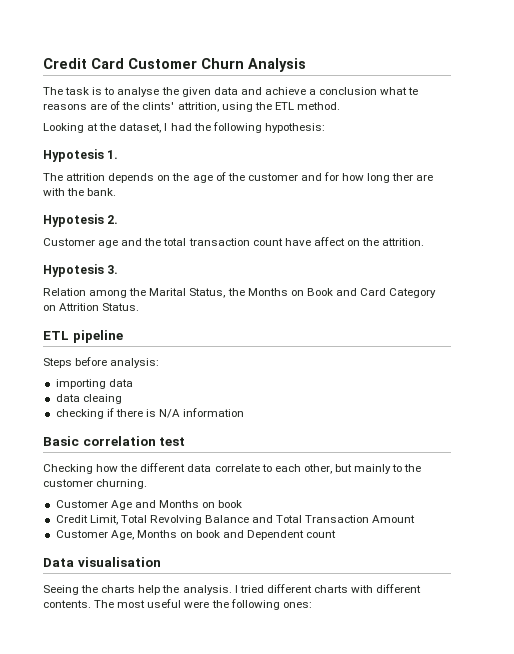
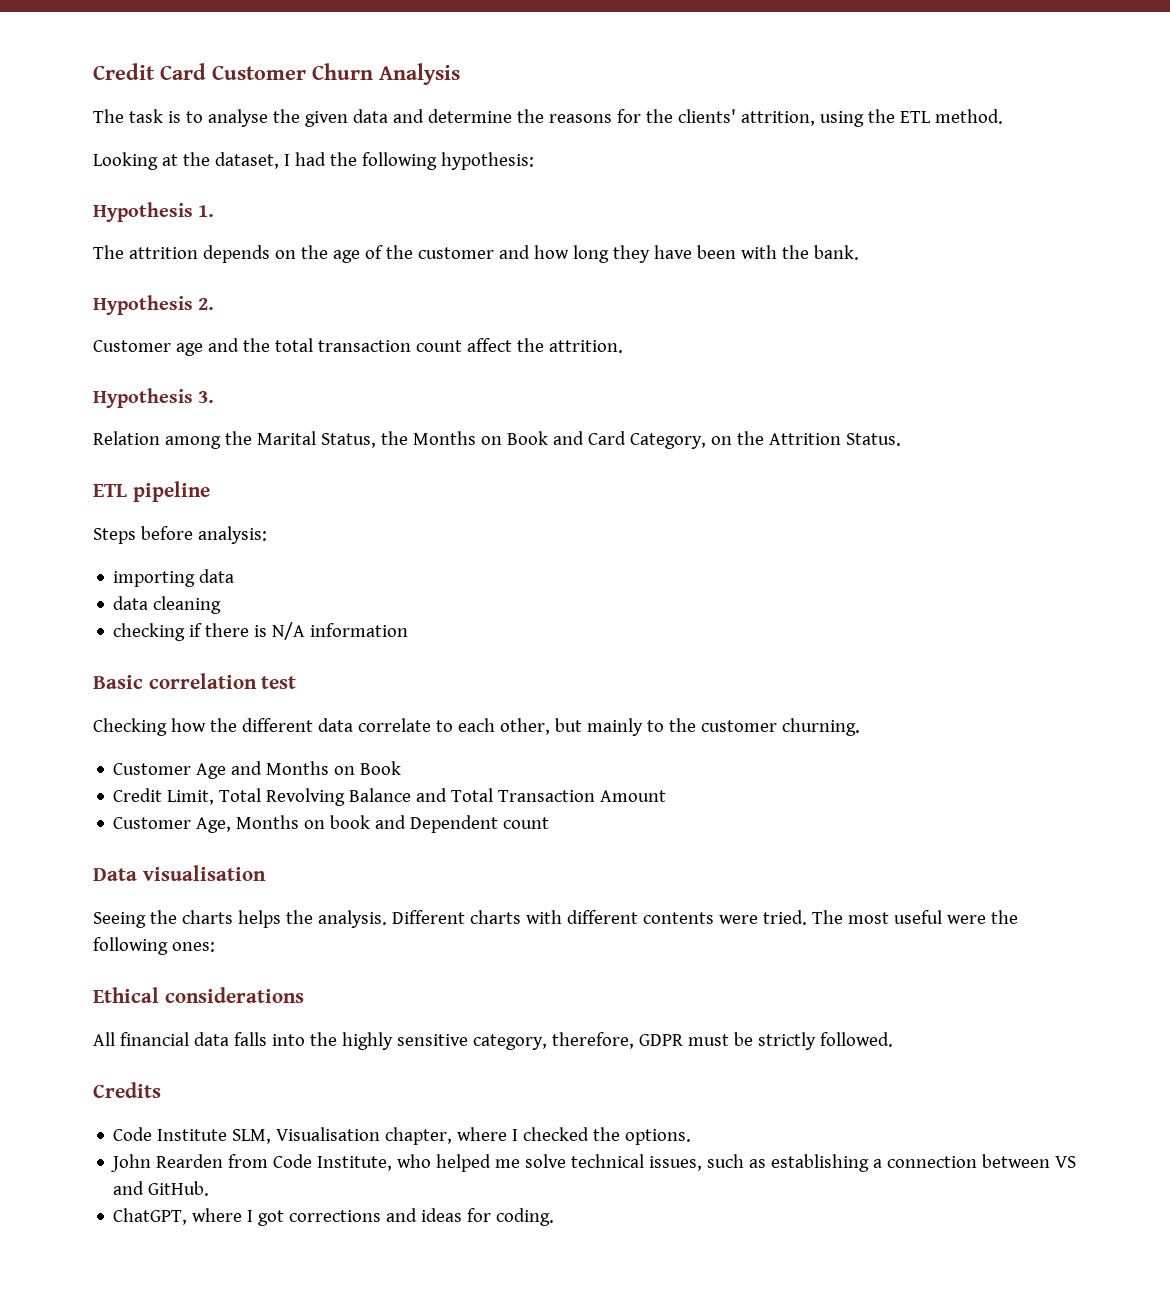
[264,87,419,95] [43,101,175,110] achieve a conclusion what te reasons are of the clints' -> [427,109,736,123] determine the reasons for the clients'
[43,149,104,162] Hypotesis -> [93,202,193,222] Hypothesis
[324,172,340,181] for -> (530, 252) none
[392,173,434,181] ther are -> [612,245,736,263] they have been
[43,214,104,227] Hypotesis -> [93,295,193,315] Hypothesis
[284,237,360,246] have affect on -> [466,338,512,352] affect
[43,264,104,277] Hypotesis -> [93,388,193,408] Hypothesis
[389,288,437,298] [43,305,56,311] Category on -> [629,431,764,449] Category, on the
[82,394,122,404] cleaing -> [153,596,222,614] cleaning
[218,500,243,508] book -> [360,761,402,775] Book
[138,585,161,595] help -> [237,910,281,928] helps
[234,584,422,593] [43,600,91,608] I tried different charts with different contents. -> [391,910,807,925] Different charts with different contents were tried.
(312, 605) none -> [93,987,304,1003] [93,1032,893,1050] [93,1082,161,1098] [113,1127,692,1145] [111,1154,1077,1172] [113,1181,210,1196] [113,1208,555,1226] // Ethical considerations // All financial data falls into the highly sensitive category, therefore, GDPR must be strictly followed. // Credits // Code Institute SLM, Visualisation chapter, where I checked the options. // John Rearden from Code Institute, who helped me solve technical issues, such as establishing a connection between VS and GitHub. // ChatGPT, where I got corrections and ideas for coding.

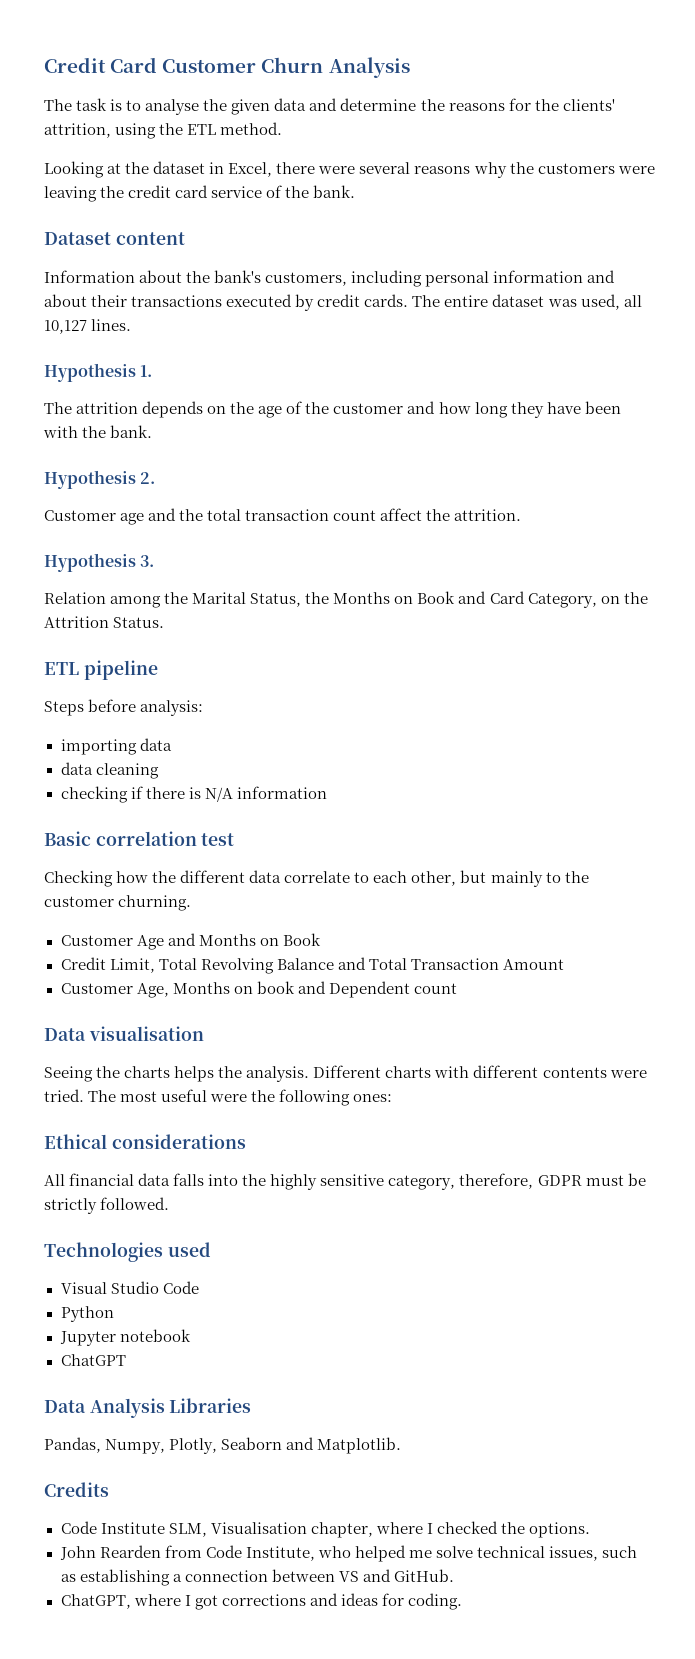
[214,152,534,170] dataset, I had the following hypothesis: -> [153,161,655,178] [44,185,356,202] [44,232,185,245] [44,270,616,287] [44,294,642,311] [44,319,132,334] dataset in Excel, there were several reasons why the customers were leaving the credit card service of the bank. // Dataset content // Information about the bank's customers, including personal information and about their transactions executed by credit cards. The entire dataset was used, all 10,127 lines.
(893, 1039) none -> [44,1242,211,1262] [60,1281,199,1294] [60,1306,114,1322] [59,1329,191,1346] [60,1354,126,1366] [44,1398,252,1418] [44,1437,402,1454] // Technologies used // Visual Studio Code // Python // Jupyter notebook // ChatGPT // Data Analysis Libraries // Pandas, Numpy, Plotly, Seaborn and Matplotlib.

